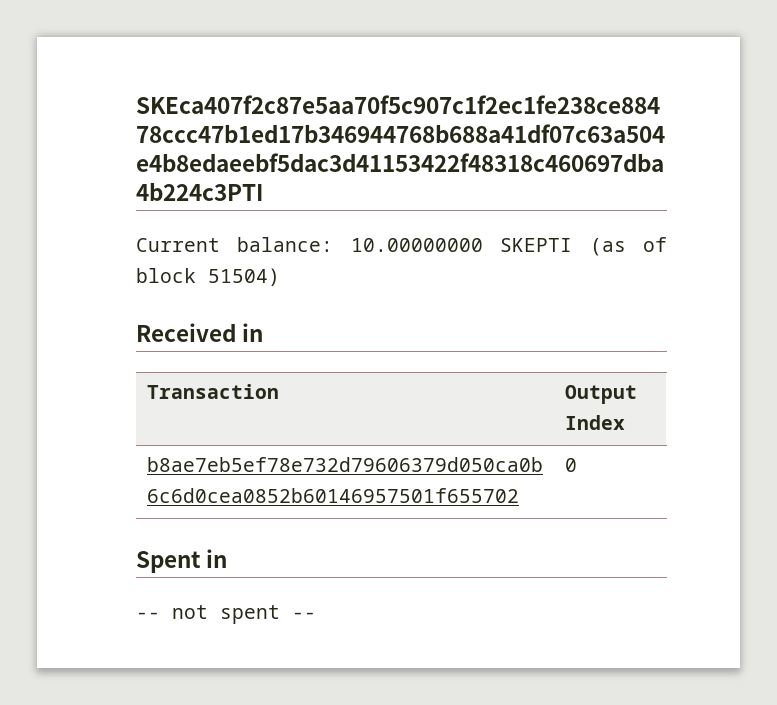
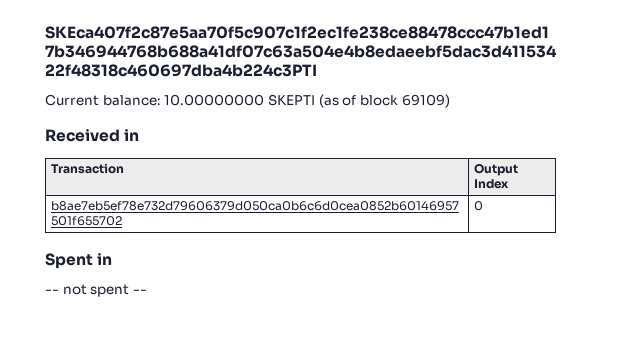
[208,268,280,286] 51504) -> [401,94,450,108] 69109)

